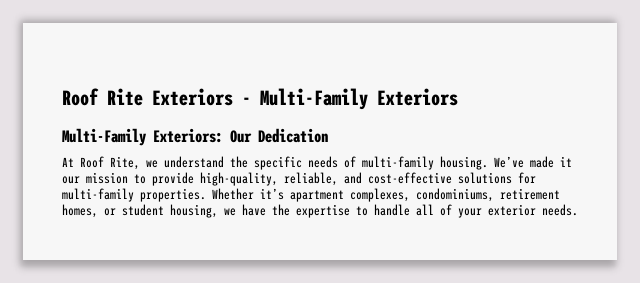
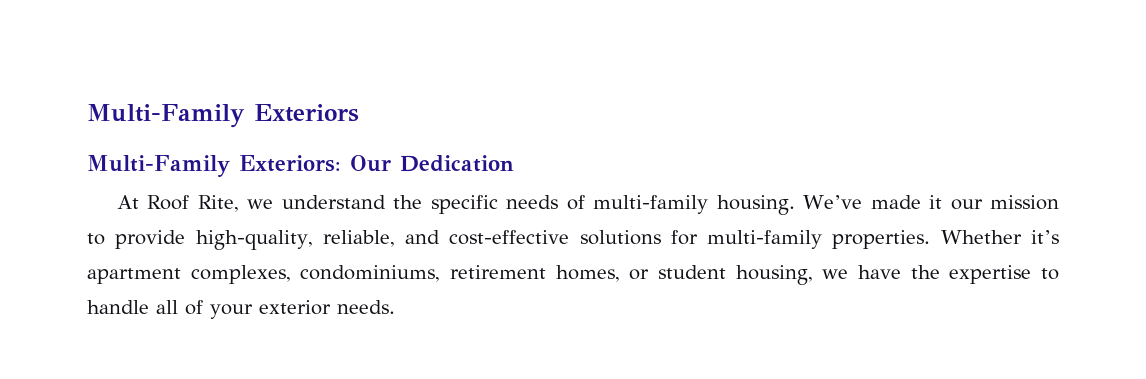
[62,88,251,106] Roof Rite Exteriors - -> (87, 116) none

